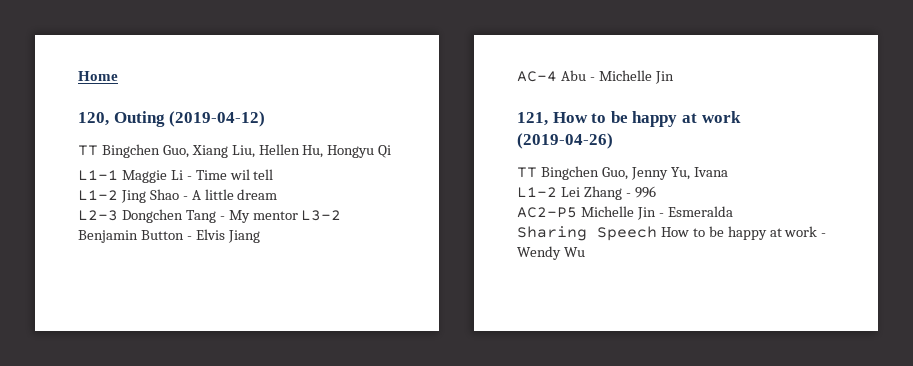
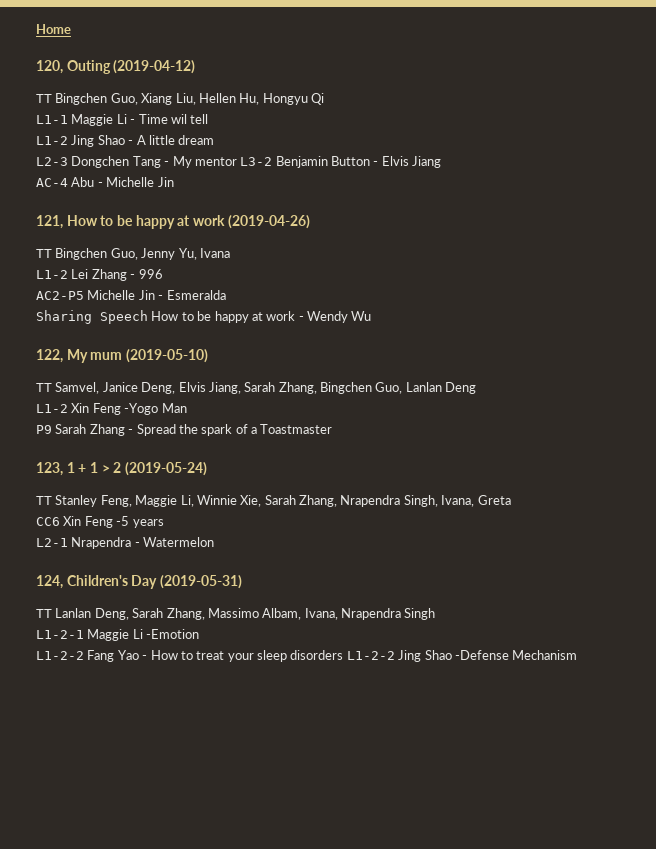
(585, 252) none -> [36,349,208,363] [36,382,477,394] [36,403,187,415] [36,424,333,436] [36,462,207,476] [36,495,511,507] [36,516,164,528] [36,537,215,549] [36,575,242,589] [36,608,436,620] [36,629,200,641] [36,650,578,662] // 122, My mum (2019-05-10) // TT Samvel, Janice Deng, Elvis Jiang, Sarah Zhang, Bingchen Guo, Lanlan Deng // L1-2 Xin Feng -Yogo Man // P9 Sarah Zhang - Spread the spark of a Toastmaster // 123, 1 + 1 > 2 (2019-05-24) // TT Stanley Feng, Maggie Li, Winnie Xie, Sarah Zhang, Nrapendra Singh, Ivana, Greta // CC6 Xin Feng -5 years // L2-1 Nrapendra - Watermelon // 124, Children's Day (2019-05-31) // TT Lanlan Deng, Sarah Zhang, Massimo Albam, Ivana, Nrapendra Singh // L1-2-1 Maggie Li -Emotion // L1-2-2 Fang Yao - How to treat your sleep disorders L1-2-2 Jing Shao -Defense Mechanism

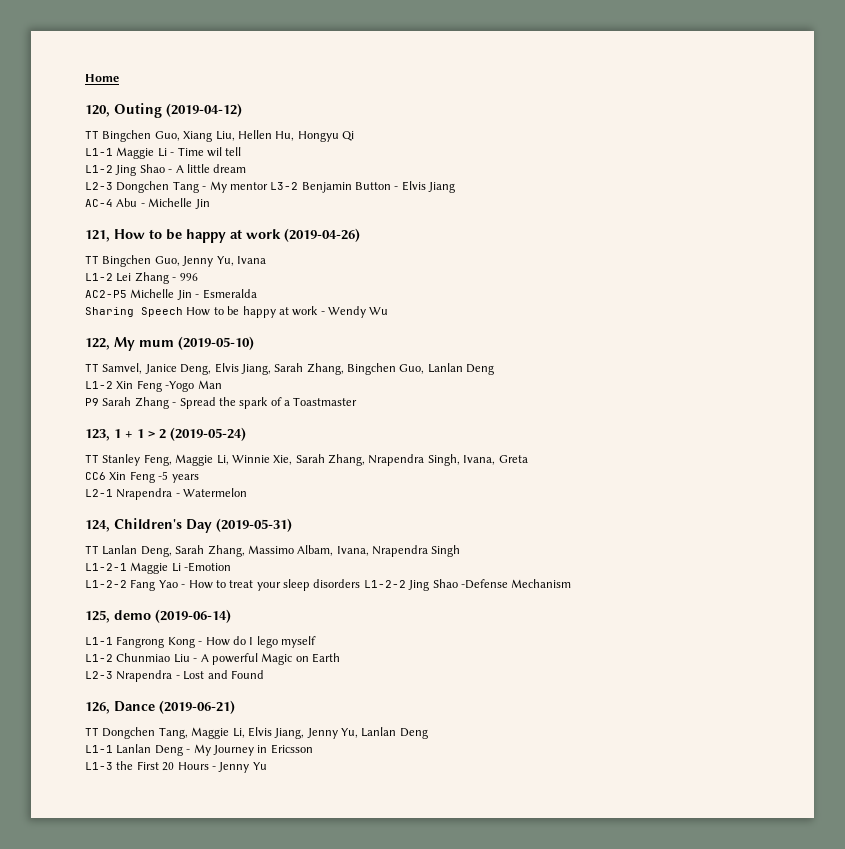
(578, 655) none -> [85,609,231,623] [85,636,316,648] [85,653,340,665] [85,670,264,682] [85,700,235,714] [85,727,428,739] [85,744,313,756] [85,761,267,773] // 125, demo (2019-06-14) // L1-1 Fangrong Kong - How do I lego myself // L1-2 Chunmiao Liu - A powerful Magic on Earth // L2-3 Nrapendra - Lost and Found // 126, Dance (2019-06-21) // TT Dongchen Tang, Maggie Li, Elvis Jiang, Jenny Yu, Lanlan Deng // L1-1 Lanlan Deng - My Journey in Ericsson // L1-3 the First 20 Hours - Jenny Yu

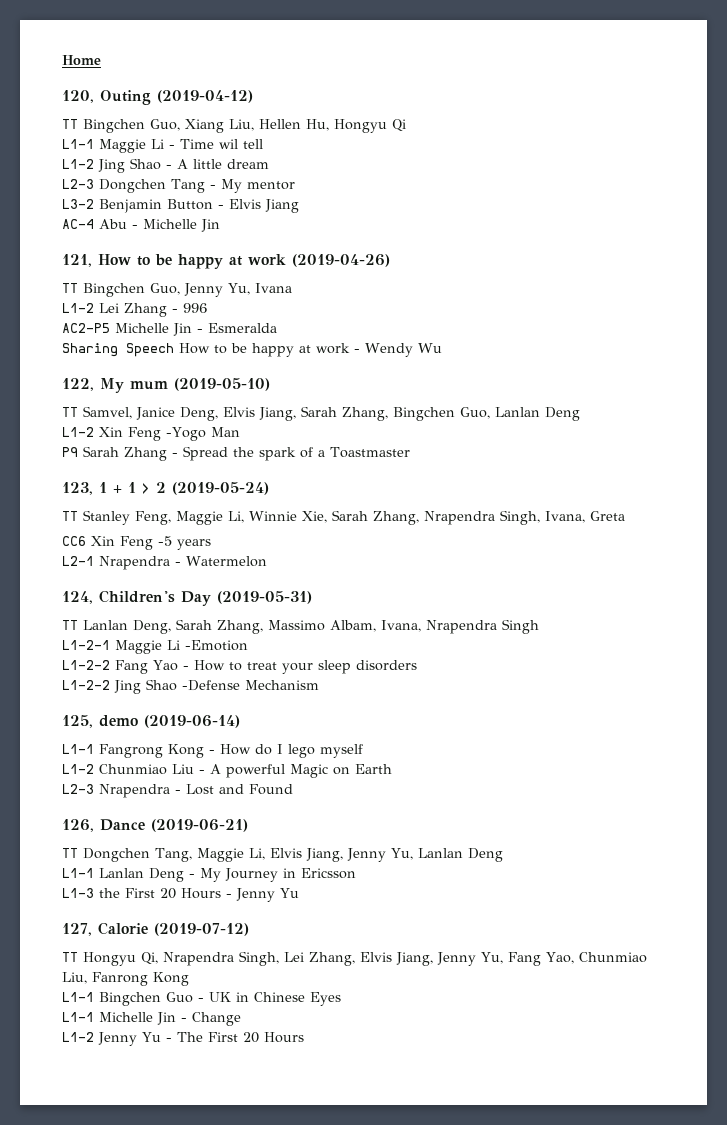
(268, 186) none -> (295, 185) //
(361, 583) none -> (417, 665) //
(267, 766) none -> [62,922,249,936] [62,951,647,966] [62,972,189,986] [62,992,341,1006] [62,1012,241,1026] [62,1032,304,1046] // 127, Calorie (2019-07-12) // TT Hongyu Qi, Nrapendra Singh, Lei Zhang, Elvis Jiang, Jenny Yu, Fang Yao, Chunmiao Liu, Fanrong Kong // L1-1 Bingchen Guo - UK in Chinese Eyes // L1-1 Michelle Jin - Change // L1-2 Jenny Yu - The First 20 Hours

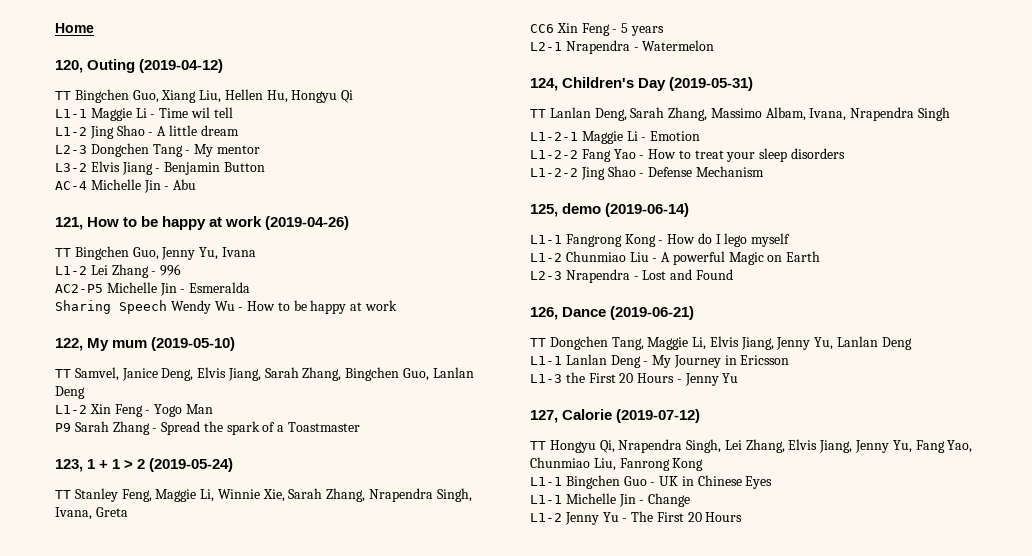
(94, 204) none -> [90,161,161,175] Elvis Jiang -
[218,199,299,213] - Elvis Jiang -> (265, 167) none
[99,219,220,232] Abu - Michelle Jin -> [90,179,197,193] Michelle Jin - Abu
[179,343,442,357] How to be happy at work - Wendy Wu -> [170,300,398,314] Wendy Wu - How to be happy at work
[166,427,206,441] -Yogo -> [145,404,183,417] - Yogo
[158,536,172,546] -5 -> [612,23,629,33] - 5
[185,640,248,651] -Emotion -> [641,131,701,141] - Emotion
[182,680,240,691] -Defense -> [639,167,693,177] - Defense

